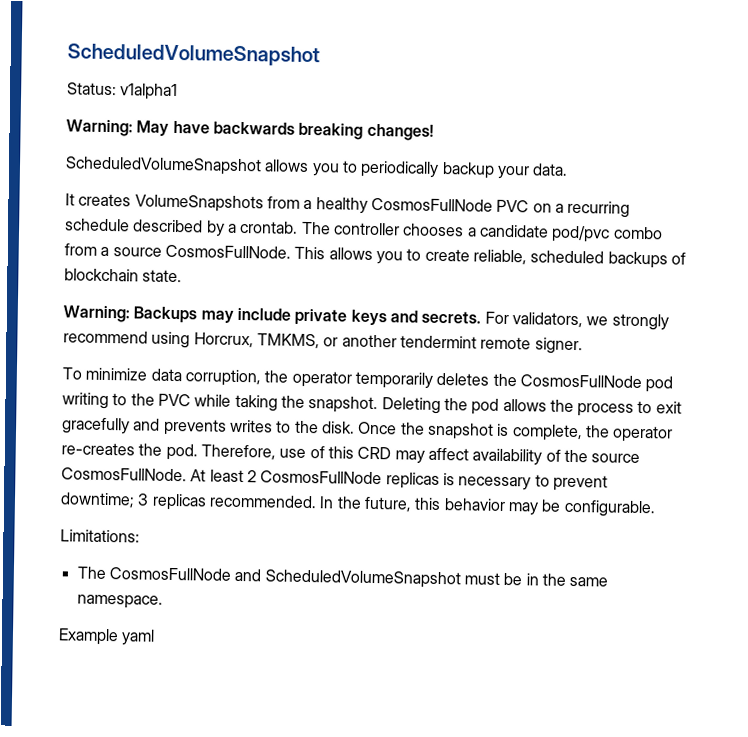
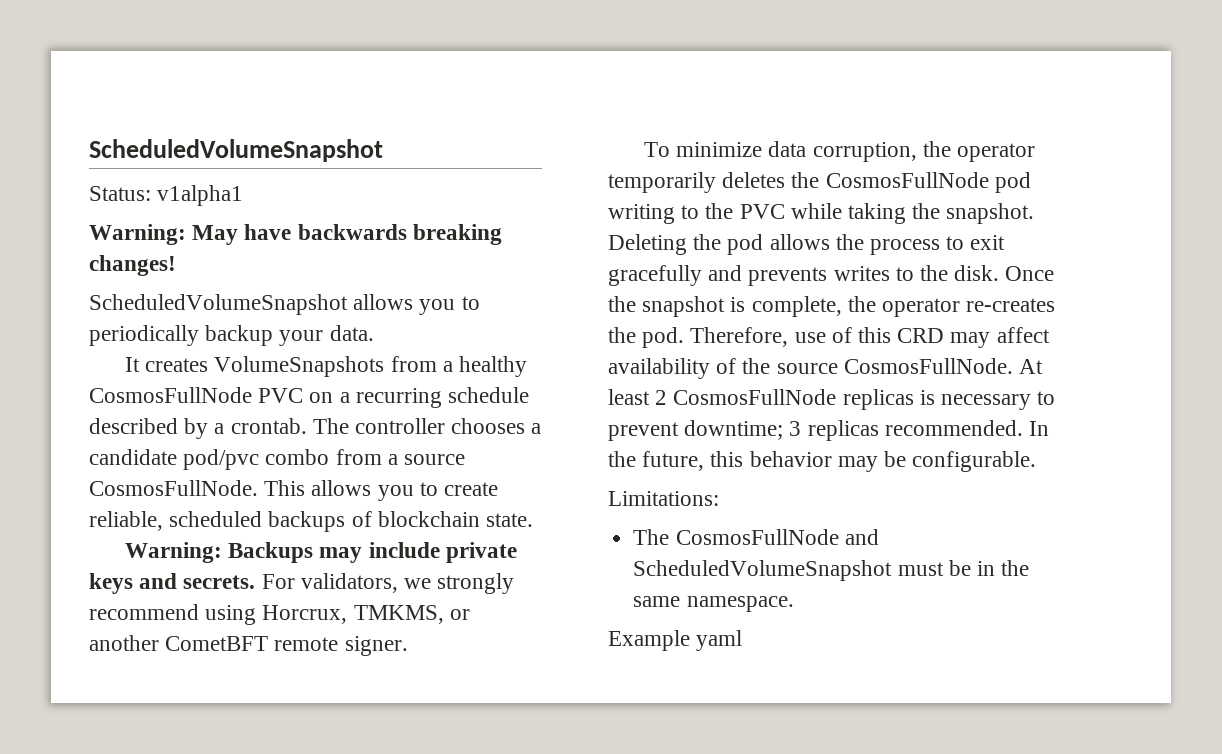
[399,335,477,349] tendermint -> [165,636,269,651] CometBFT

